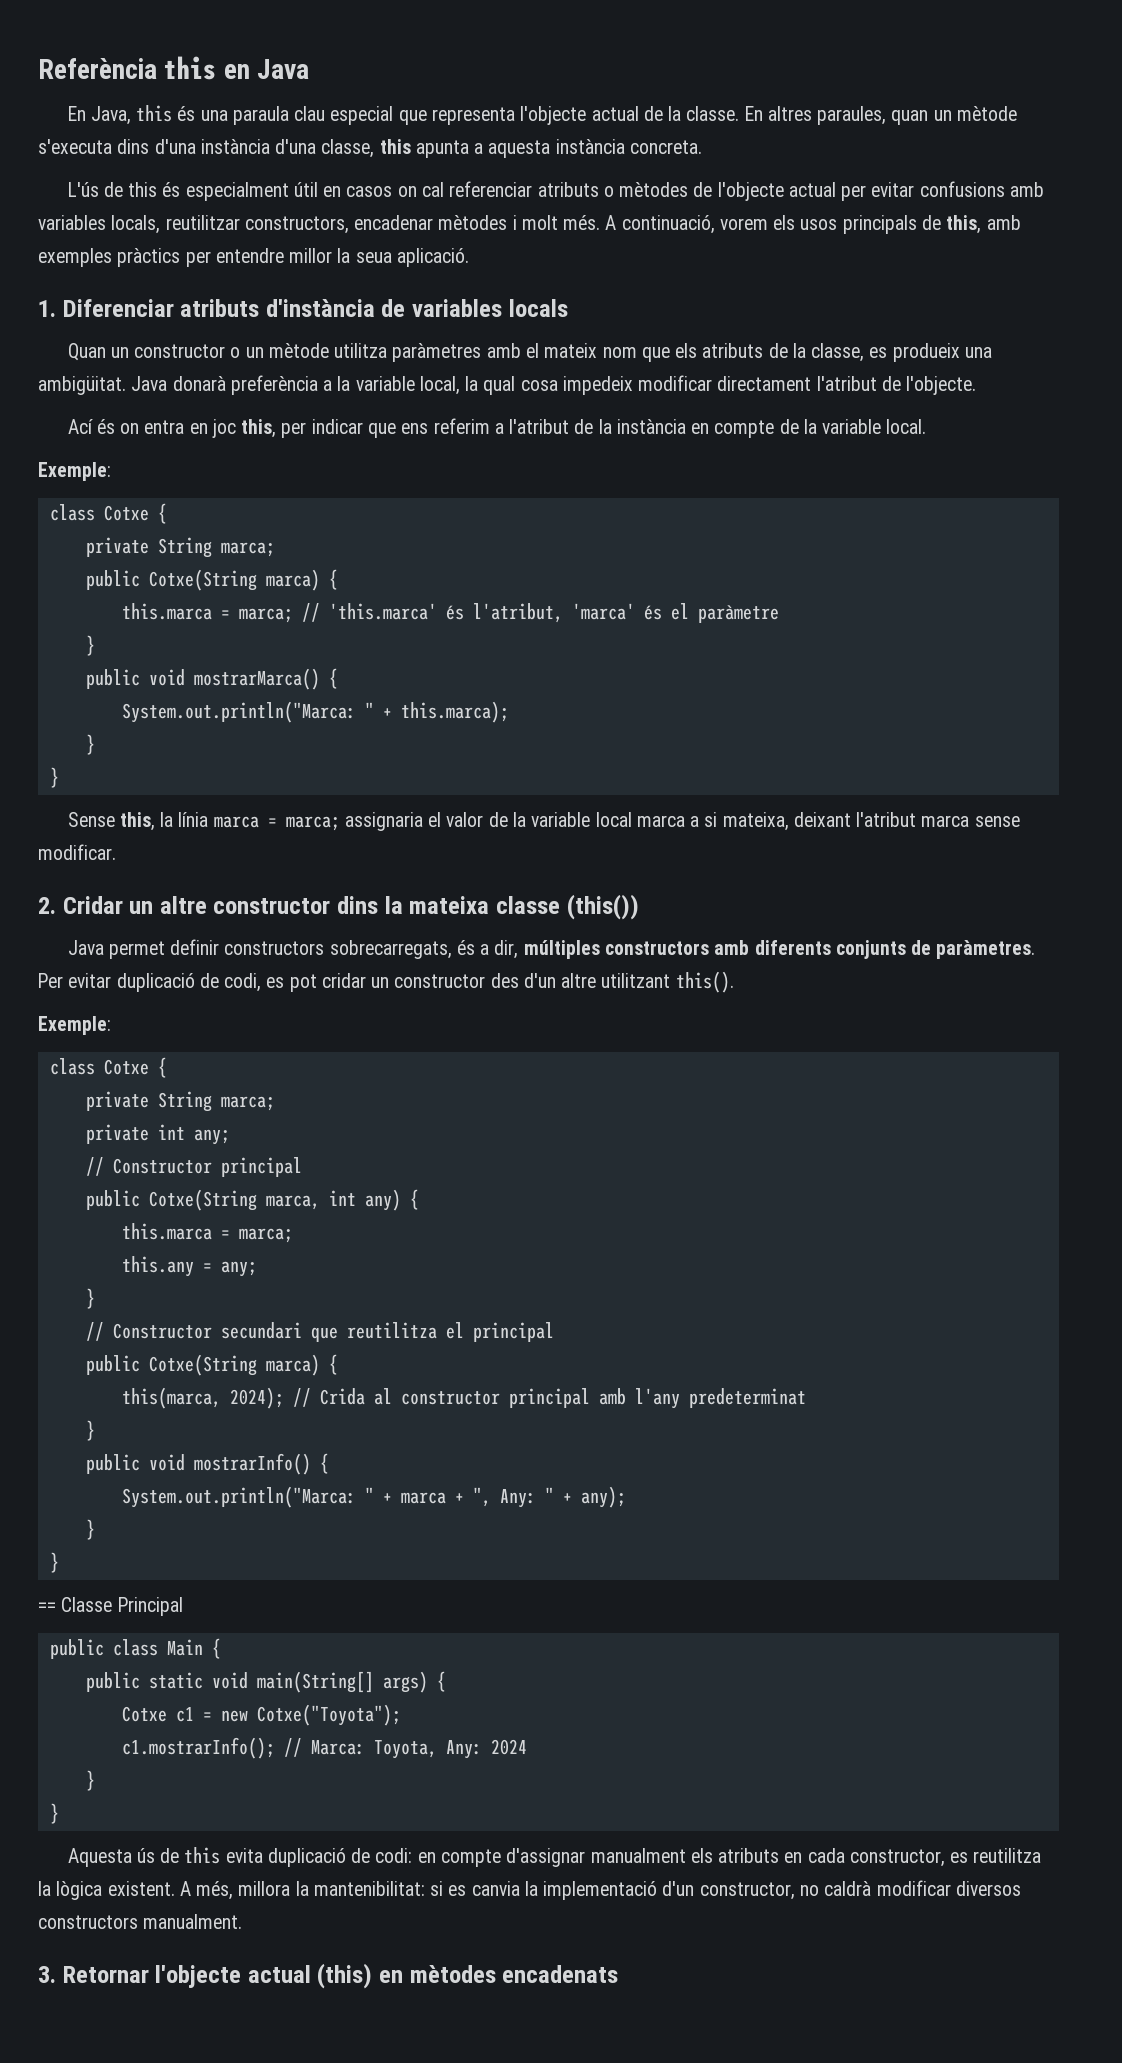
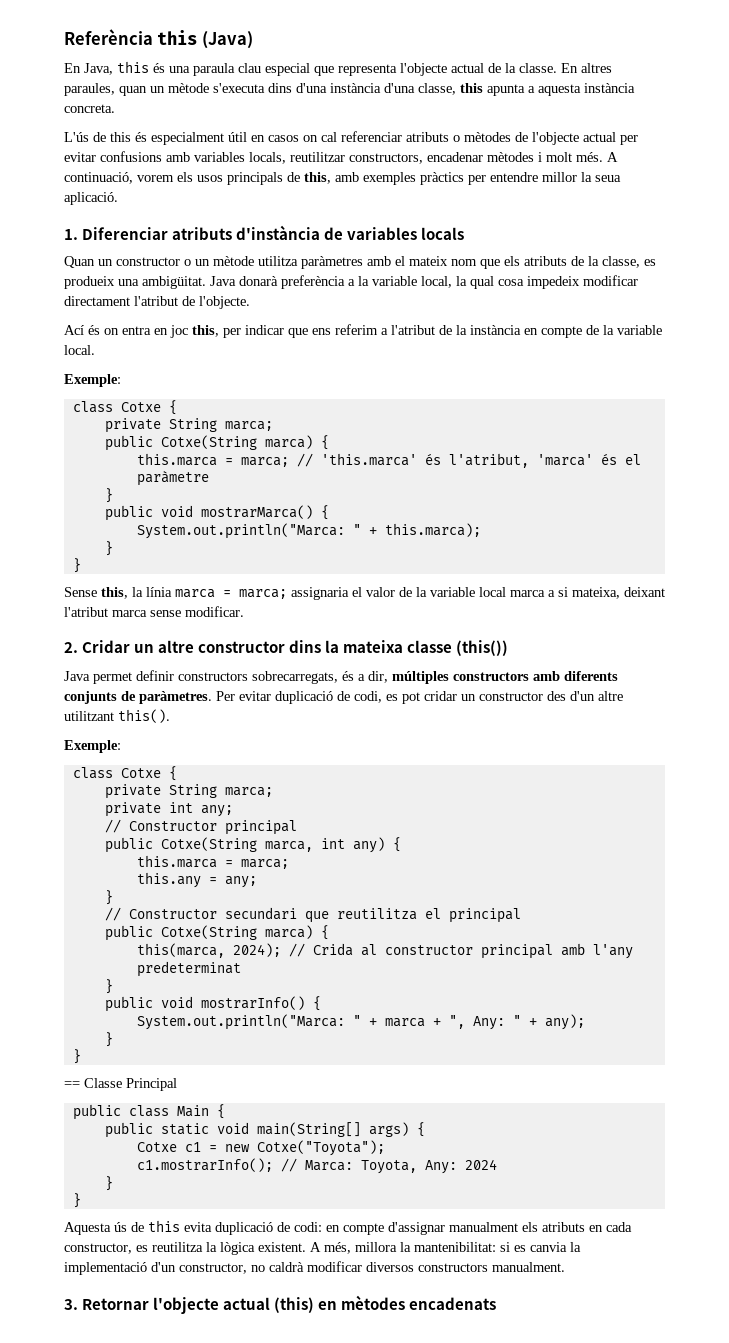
[223,59,310,79] en Java -> [201,31,253,49] (Java)

